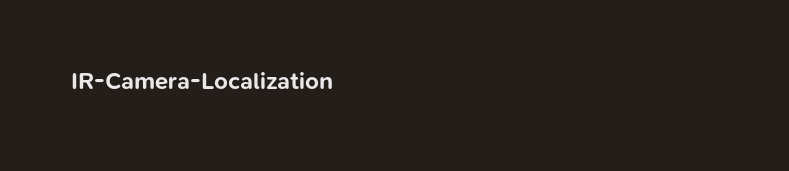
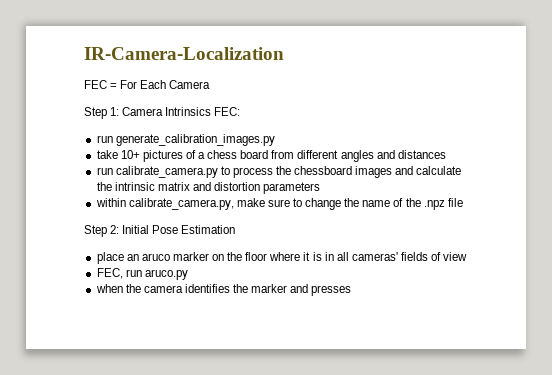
(333, 81) none -> [84,80,211,89] [84,107,241,119] [96,134,275,146] [96,150,446,162] [96,166,462,178] [96,182,321,194] [95,198,463,210] [84,225,236,237] [96,252,468,264] [96,268,188,280] [95,284,352,296] // FEC = For Each Camera // Step 1: Camera Intrinsics FEC: // run generate_calibration_images.py // take 10+ pictures of a chess board from different angles and distances // run calibrate_camera.py to process the chessboard images and calculate the intrinsic matrix and distortion parameters // within calibrate_camera.py, make sure to change the name of the .npz file // Step 2: Initial Pose Estimation // place an aruco marker on the floor where it is in all cameras' fields of view // FEC, run aruco.py // when the camera identifies the marker and presses

